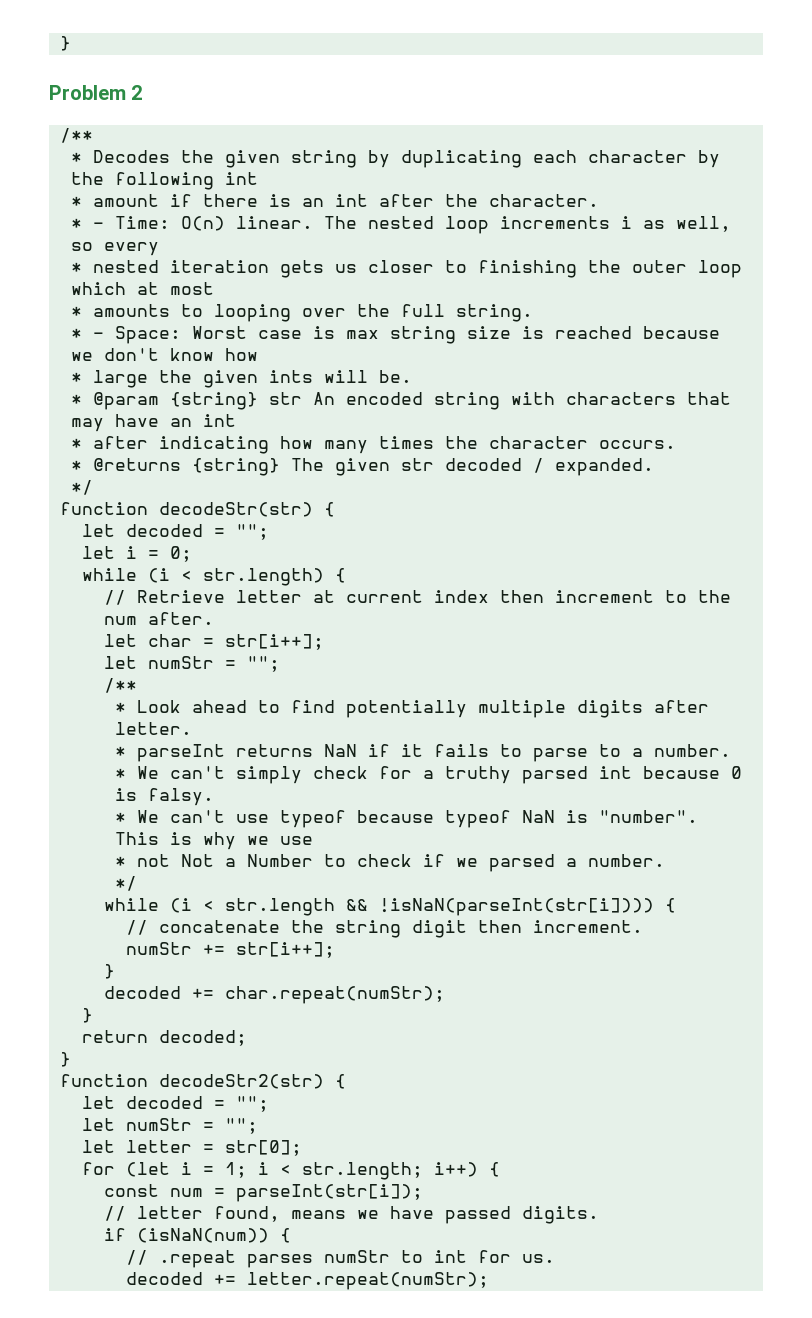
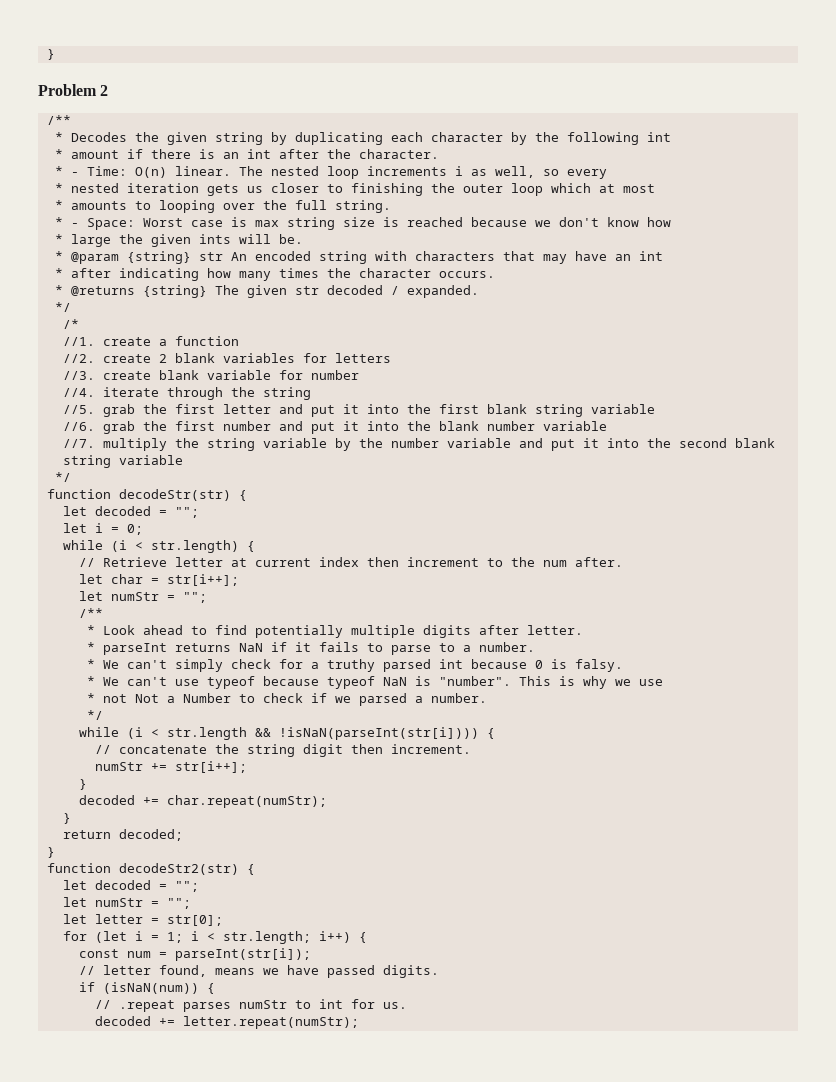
(94, 487) none -> [62,319,79,329] [62,336,239,346] [62,353,391,363] [62,370,359,380] [62,387,311,400] [62,404,655,417] [62,421,607,434] [62,438,775,451] [62,455,183,468] [54,472,71,482] // /* // //1. create a function // //2. create 2 blank variables for letters // //3. create blank variable for number // //4. iterate through the string // //5. grab the first letter and put it into the first blank string variable // //6. grab the first number and put it into the blank number variable // //7. multiply the string variable by the number variable and put it into the second blank string variable // */

